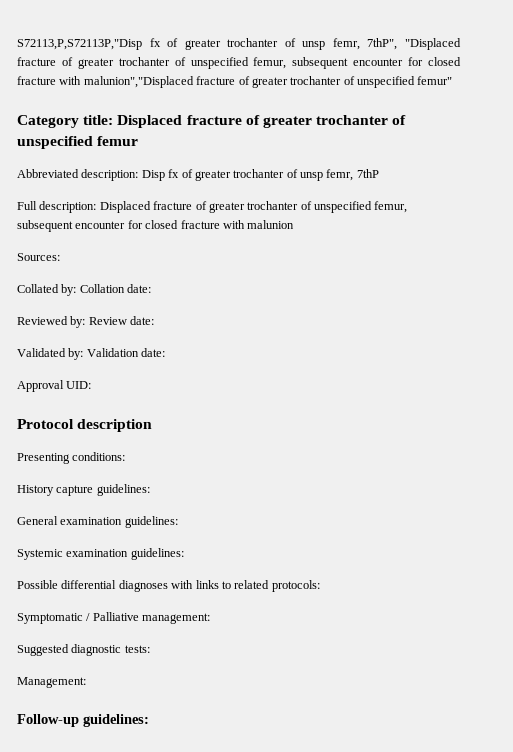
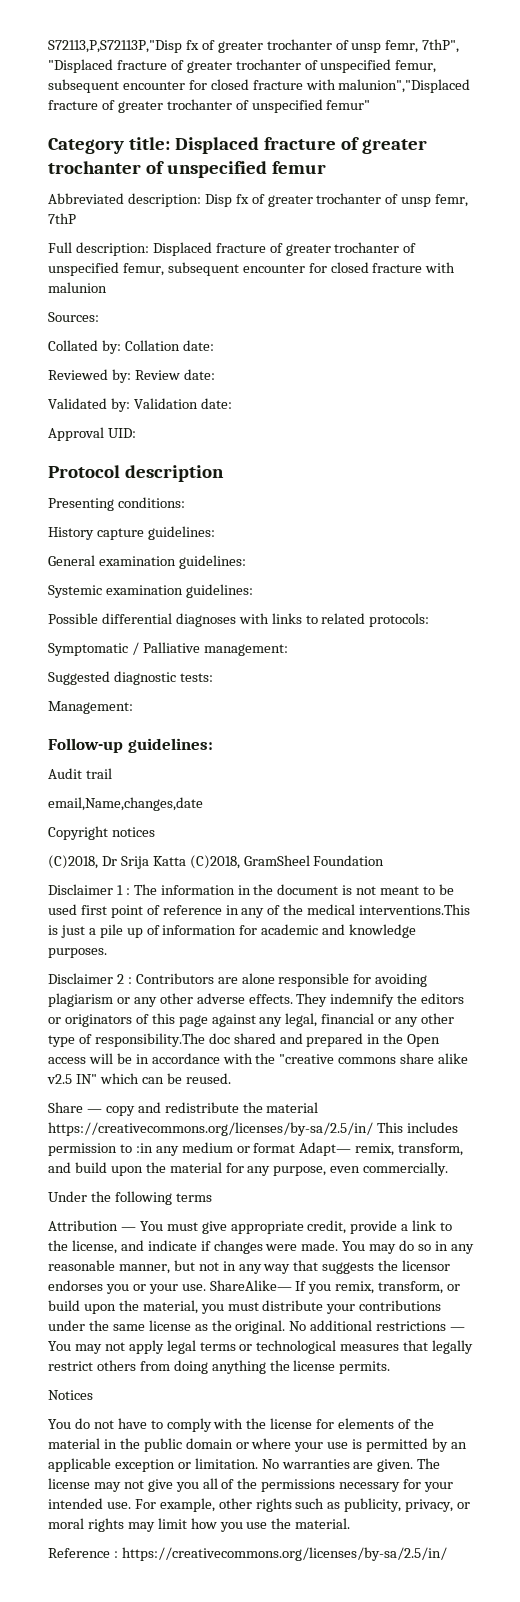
(149, 720) none -> [48,768,112,779] [48,797,203,811] [48,826,155,840] [48,855,385,869] [48,884,454,895] [48,904,471,918] [48,924,417,938] [48,948,107,958] [48,973,428,987] [48,993,465,1007] [48,1013,455,1027] [48,1033,441,1047] [48,1053,469,1064] [47,1073,231,1084] [48,1102,319,1116] [48,1122,458,1136] [48,1142,464,1156] [48,1162,449,1176] [48,1191,212,1205] [48,1220,453,1234] [48,1240,474,1254] [48,1260,451,1274] [48,1280,461,1294] [48,1300,442,1314] [48,1320,466,1334] [48,1340,474,1354] [48,1360,391,1374] [48,1390,93,1400] [48,1418,434,1432] [48,1438,467,1452] [48,1458,441,1472] [48,1478,454,1492] [48,1498,471,1512] [48,1518,351,1532] [48,1547,447,1561] // Audit trail // email,Name,changes,date // Copyright notices // (C)2018, Dr Srija Katta (C)2018, GramSheel Foundation // Disclaimer 1 : The information in the document is not meant to be used first point of reference in any of the medical interventions.This is just a pile up of information for academic and knowledge purposes. // Disclaimer 2 : Contributors are alone responsible for avoiding plagiarism or any other adverse effects. They indemnify the editors or originators of this page against any legal, financial or any other type of responsibility.The doc shared and prepared in the Open access will be in accordance with the "creative commons share alike v2.5 IN" which can be reused. // Share — copy and redistribute the material https://creativecommons.org/licenses/by-sa/2.5/in/ This includes permission to :in any medium or format Adapt— remix, transform, and build upon the material for any purpose, even commercially. // Under the following terms // Attribution — You must give appropriate credit, provide a link to the license, and indicate if changes were made. You may do so in any reasonable manner, but not in any way that suggests the licensor endorses you or your use. ShareAlike— If you remix, transform, or build upon the material, you must distribute your contributions under the same license as the original. No additional restrictions — You may not apply legal terms or technological measures that legally restrict others from doing anything the license permits. // Notices // You do not have to comply with the license for elements of the material in the public domain or where your use is permitted by an applicable exception or limitation. No warranties are given. The license may not give you all of the permissions necessary for your intended use. For example, other rights such as publicity, privacy, or moral rights may limit how you use the material. // Reference : https://creativecommons.org/licenses/by-sa/2.5/in/

